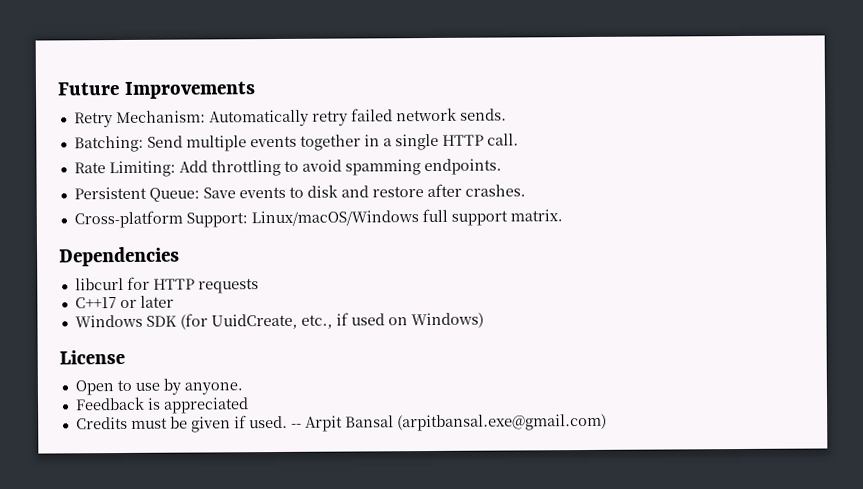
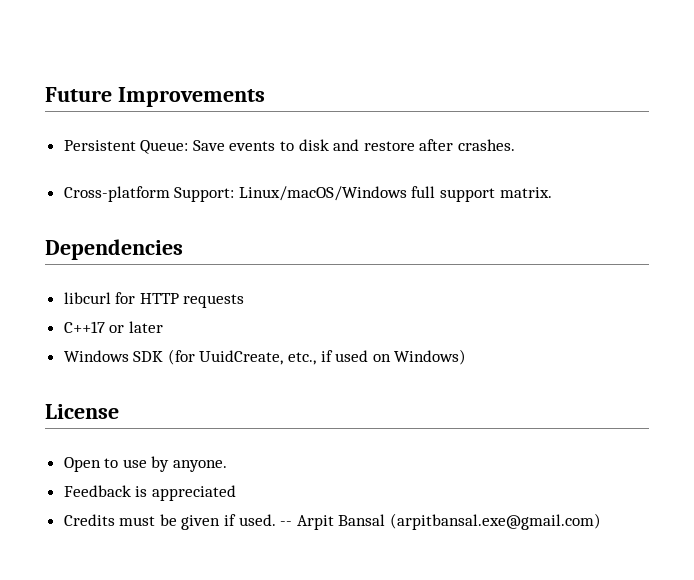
[73,107,507,128] [73,133,519,153] [73,158,502,178] // Retry Mechanism: Automatically retry failed network sends. // Batching: Send multiple events together in a single HTTP call. // Rate Limiting: Add throttling to avoid spamming endpoints. -> (265, 97) none

